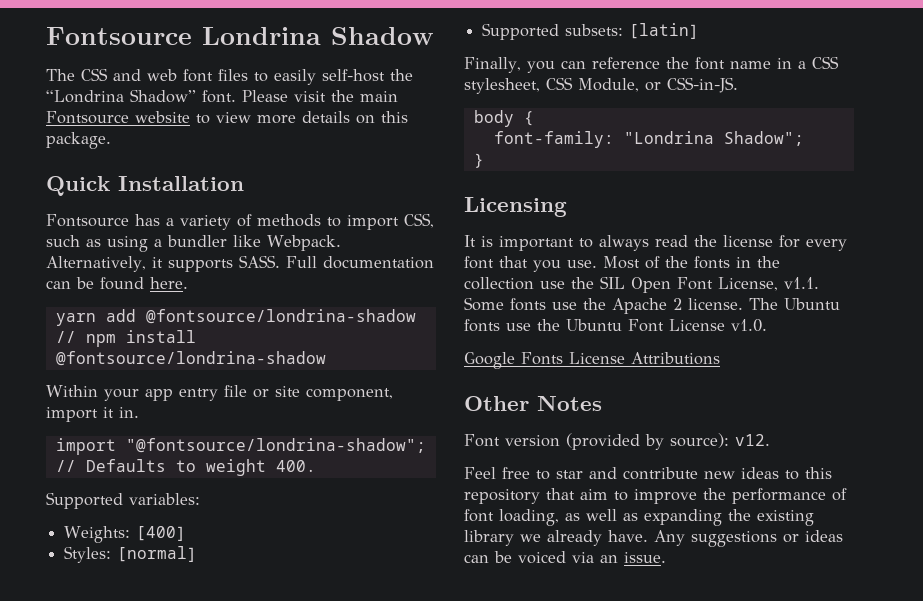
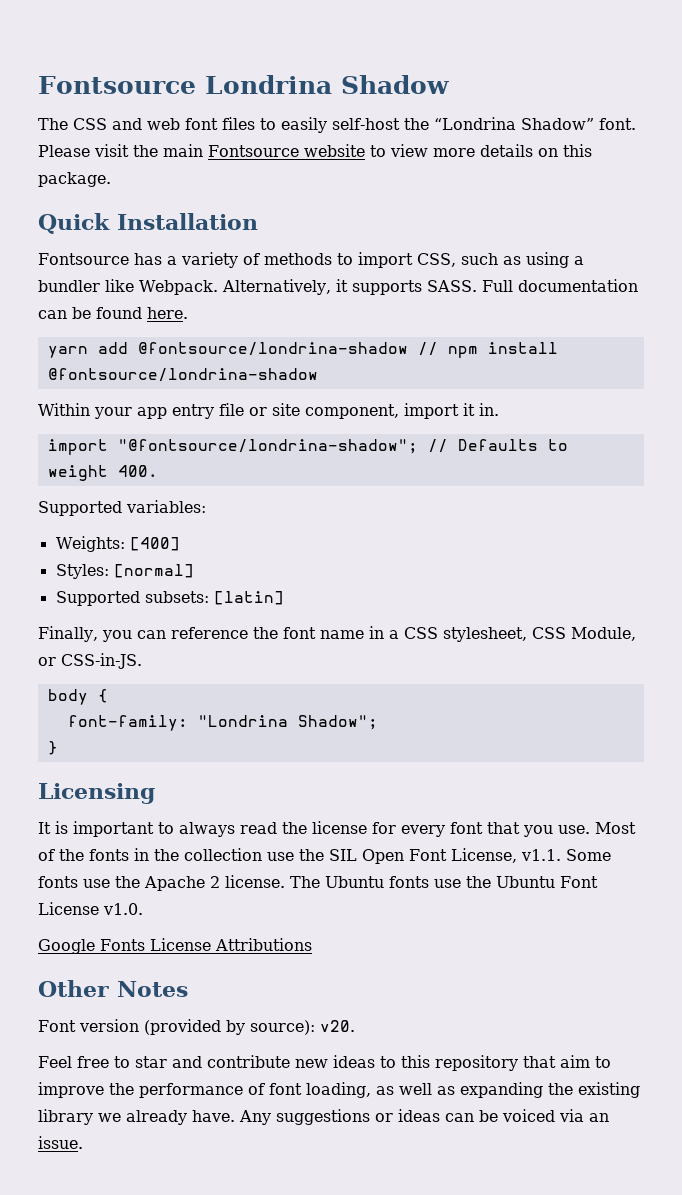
[735,434,770,446] v12. -> [319,1020,355,1032] v20.

